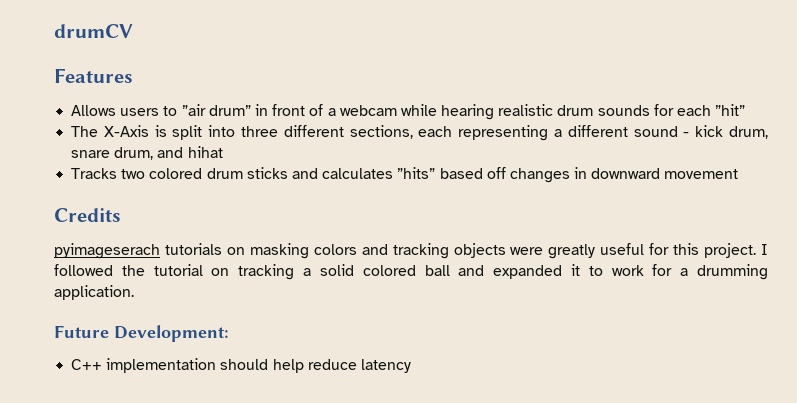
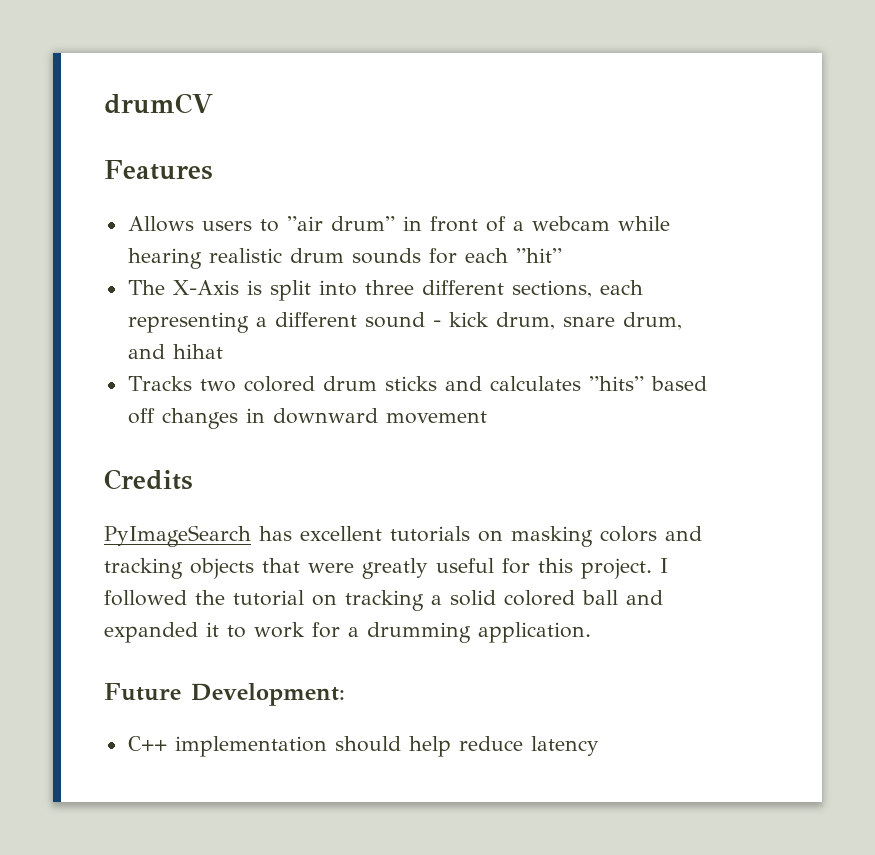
[54,243,160,259] pyimageserach -> [104,525,382,547] PyImageSearch has excellent
(506, 250) none -> [262,558,300,573] that

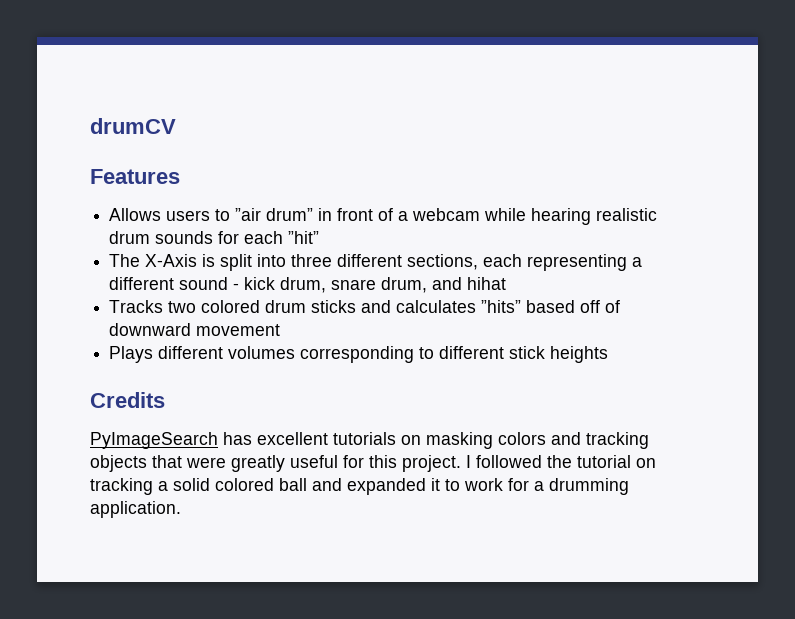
[161,408,265,429] changes in -> [605,300,621,313] of
(487, 417) none -> [109,346,609,363] // Plays different volumes corresponding to different stick heights
[104,683,345,706] [127,736,599,757] // Future Development: // C++ implementation should help reduce latency -> (181, 509) none

